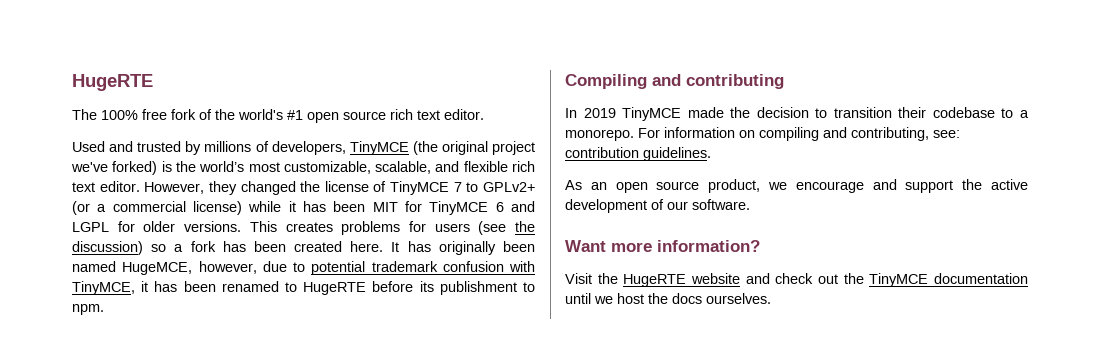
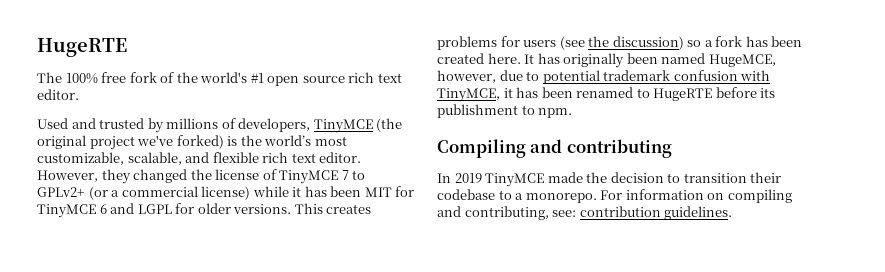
[565,179,1028,193] [565,199,750,213] [565,240,760,252] [565,273,1028,287] [565,293,771,304] // As an open source product, we encourage and support the active development of our software. // Want more information? // Visit the HugeRTE website and check out the TinyMCE documentation until we host the docs ourselves. -> (733, 213) none

